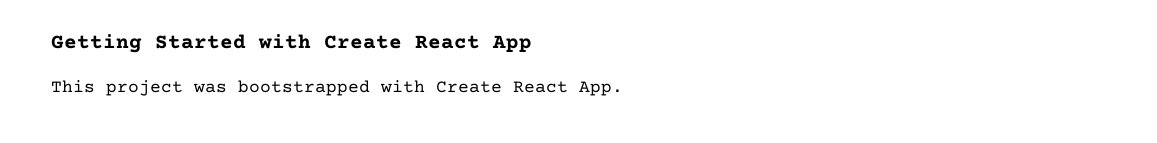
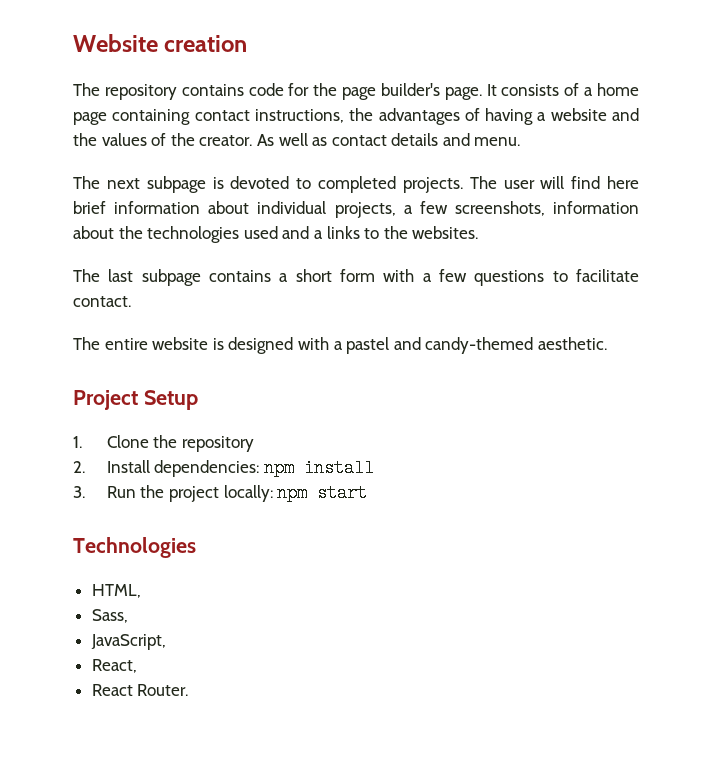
[51,34,532,53] [51,80,623,96] Getting Started with Create React App // This project was bootstrapped with Create React App. -> [73,34,248,52] [73,83,639,100] [73,108,639,125] [73,133,521,146] [73,176,639,193] [73,201,639,218] [73,226,479,243] [73,269,639,286] [73,296,131,307] [73,337,607,354] [73,390,198,410] [73,435,255,452] [73,459,375,477] [73,484,368,502] [73,537,196,558] [91,584,141,598] [91,609,128,623] [90,634,166,650] [91,659,137,673] [91,684,189,696] Website creation // The repository contains code for the page builder's page. It consists of a home page containing contact instructions, the advantages of having a website and the values of the creator. As well as contact details and menu. // The next subpage is devoted to completed projects. The user will find here brief information about individual projects, a few screenshots, information about the technologies used and a links to the websites. // The last subpage contains a short form with a few questions to facilitate contact. // The entire website is designed with a pastel and candy-themed aesthetic. // Project Setup // 1. Clone the repository // 2. Install dependencies: npm install // 3. Run the project locally: npm start // Technologies // HTML, // Sass, // JavaScript, // React, // React Router.

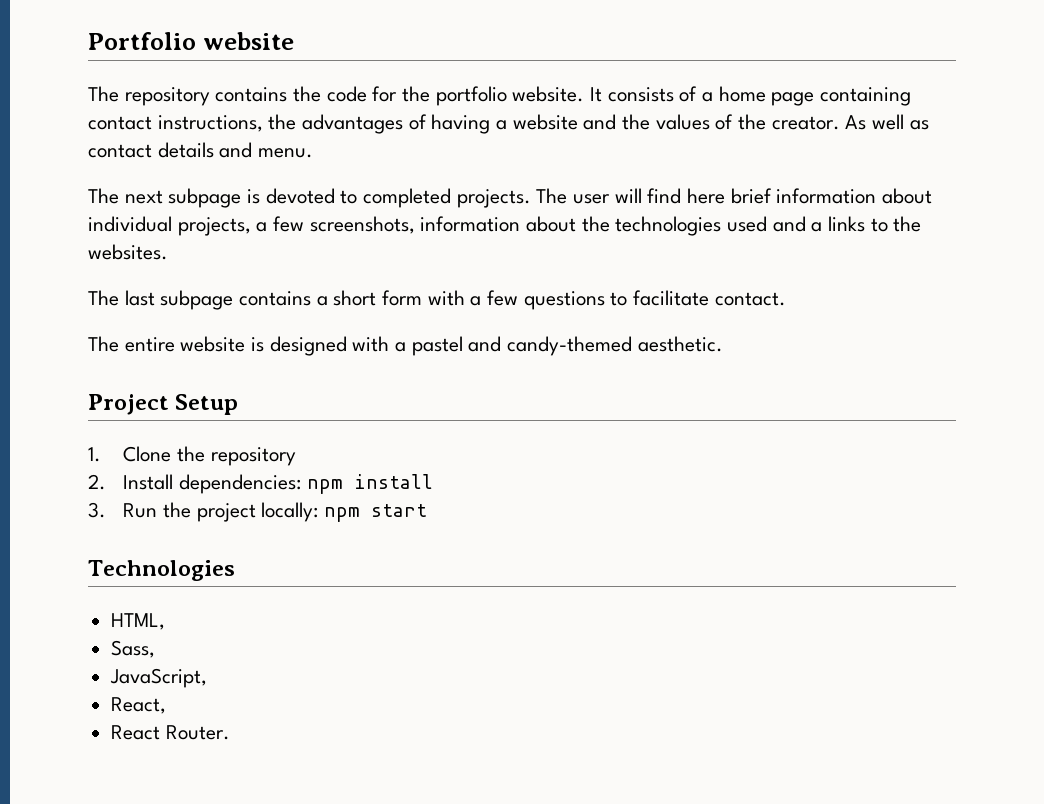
[73,34,248,52] Website creation -> [88,32,294,50] Portfolio website
(244, 90) none -> [293,86,322,102] the
[342,83,482,100] page builder's page. -> [435,86,585,106] portfolio website.

